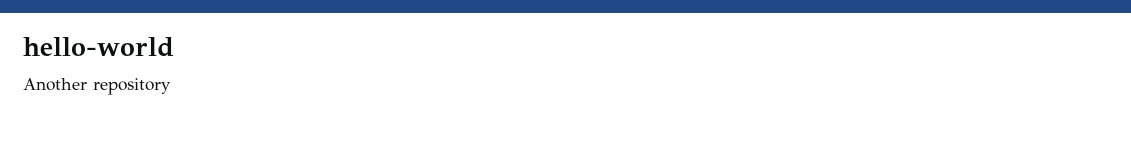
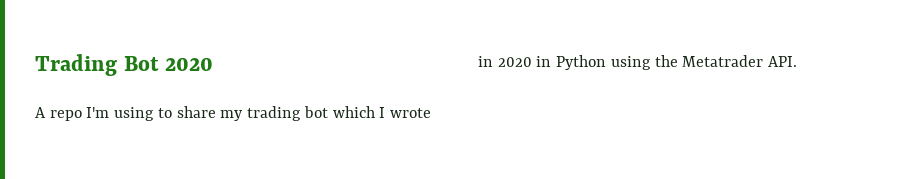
[23,37,174,57] [23,78,171,95] hello-world // Another repository -> [35,54,214,76] [35,106,431,121] [478,55,798,70] Trading Bot 2020 // A repo I'm using to share my trading bot which I wrote in 2020 in Python using the Metatrader API.

